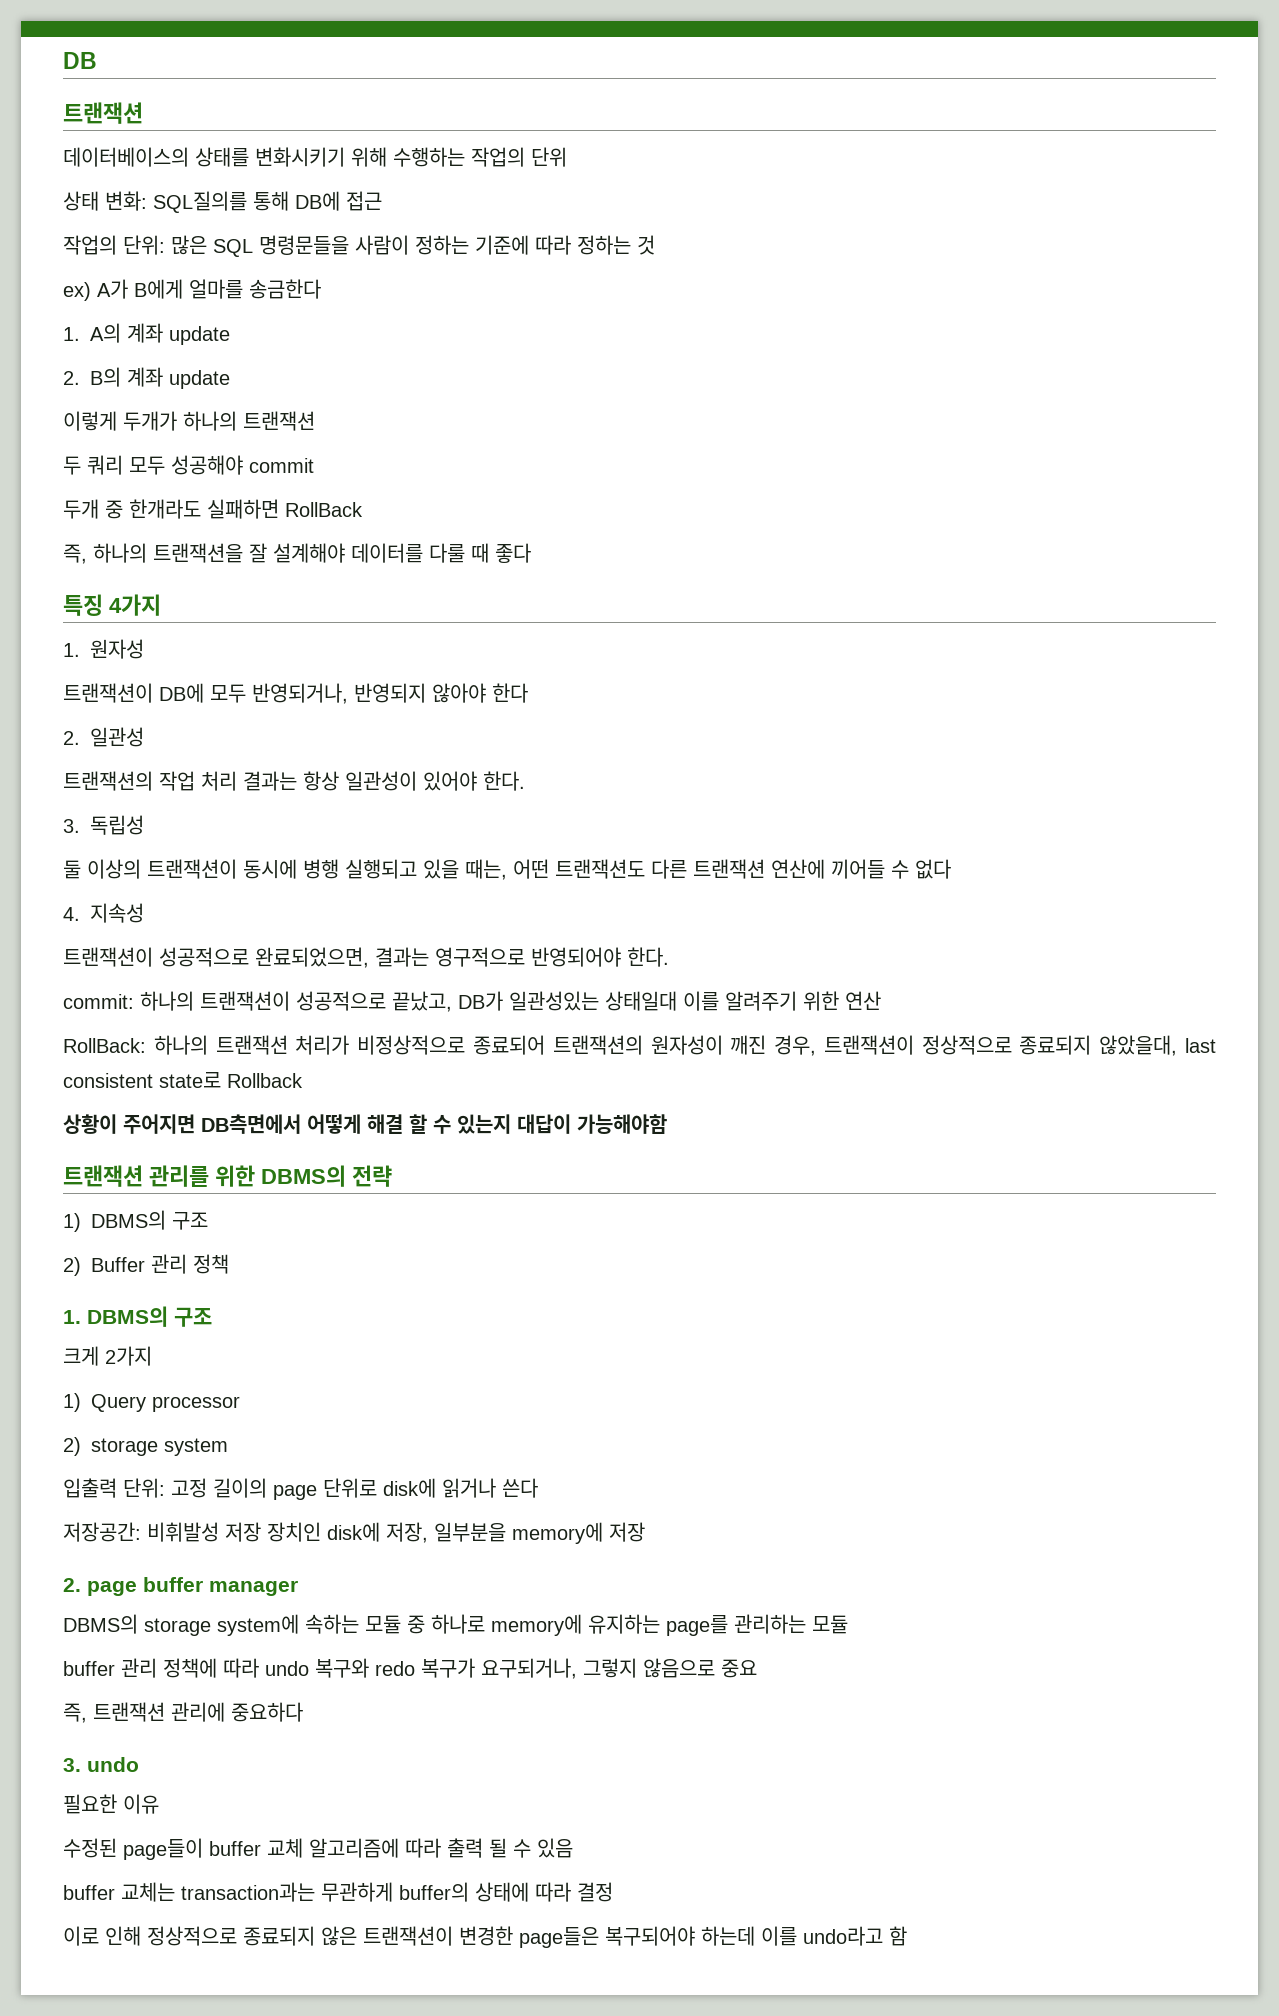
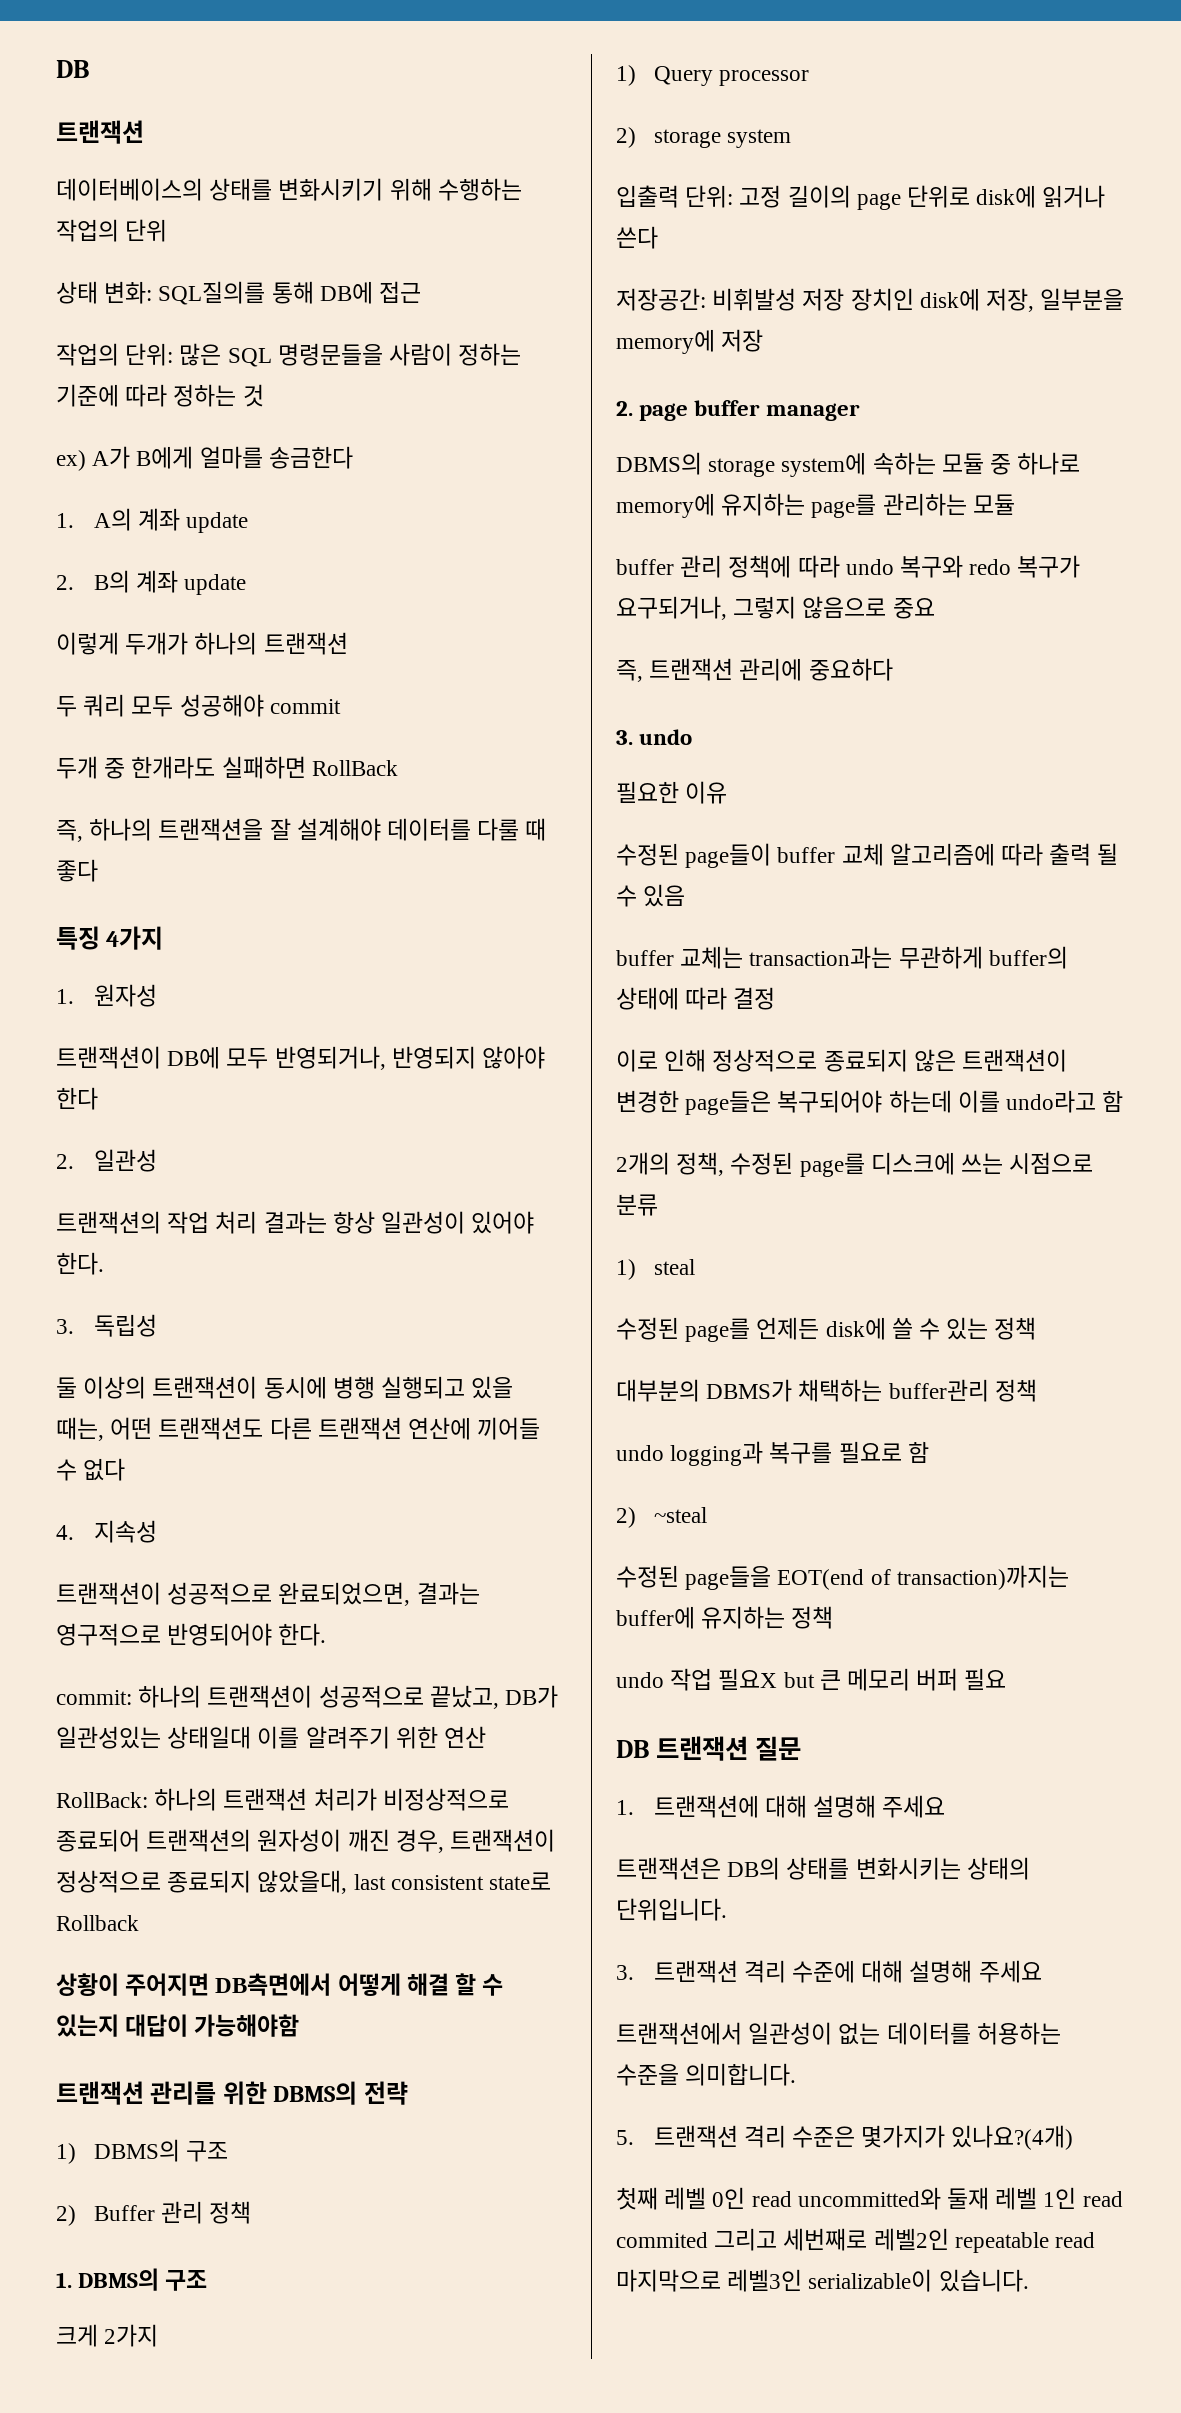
(907, 1936) none -> [616,1152,1094,1177] [616,1194,658,1216] [616,1259,695,1280] [616,1317,1037,1342] [616,1379,1037,1402] [616,1441,929,1466] [616,1507,707,1528] [616,1565,1069,1590] [616,1606,834,1629] [616,1668,1007,1691] [616,1736,801,1761] [616,1795,946,1818] [616,1857,1030,1880] [616,1898,727,1921] [616,1960,1042,1983] [616,2022,1061,2045] [616,2063,797,2086] [616,2125,1074,2150] [616,2187,1123,2210] [616,2228,1096,2253] [616,2269,1029,2292] // 2개의 정책, 수정된 page를 디스크에 쓰는 시점으로 분류 // 1) steal // 수정된 page를 언제든 disk에 쓸 수 있는 정책 // 대부분의 DBMS가 채택하는 buffer관리 정책 // undo logging과 복구를 필요로 함 // 2) ~steal // 수정된 page들을 EOT(end of transaction)까지는 buffer에 유지하는 정책 // undo 작업 필요X but 큰 메모리 버퍼 필요 // DB 트랜잭션 질문 // 1. 트랜잭션에 대해 설명해 주세요 // 트랜잭션은 DB의 상태를 변화시키는 상태의 단위입니다. // 3. 트랜잭션 격리 수준에 대해 설명해 주세요 // 트랜잭션에서 일관성이 없는 데이터를 허용하는 수준을 의미합니다. // 5. 트랜잭션 격리 수준은 몇가지가 있나요?(4개) // 첫째 레벨 0인 read uncommitted와 둘재 레벨 1인 read commited 그리고 세번째로 레벨2인 repeatable read 마지막으로 레벨3인 serializable이 있습니다.

